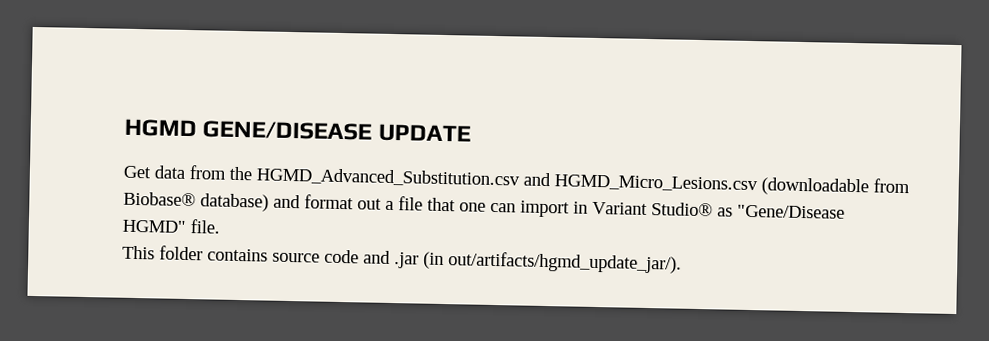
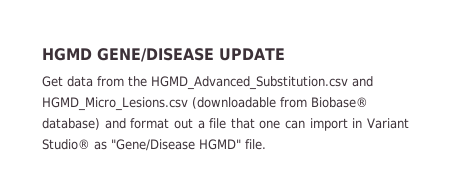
[122,245,682,274] // This folder contains source code and .jar (in out/artifacts/hgmd_update_jar/). -> (266, 144) none

